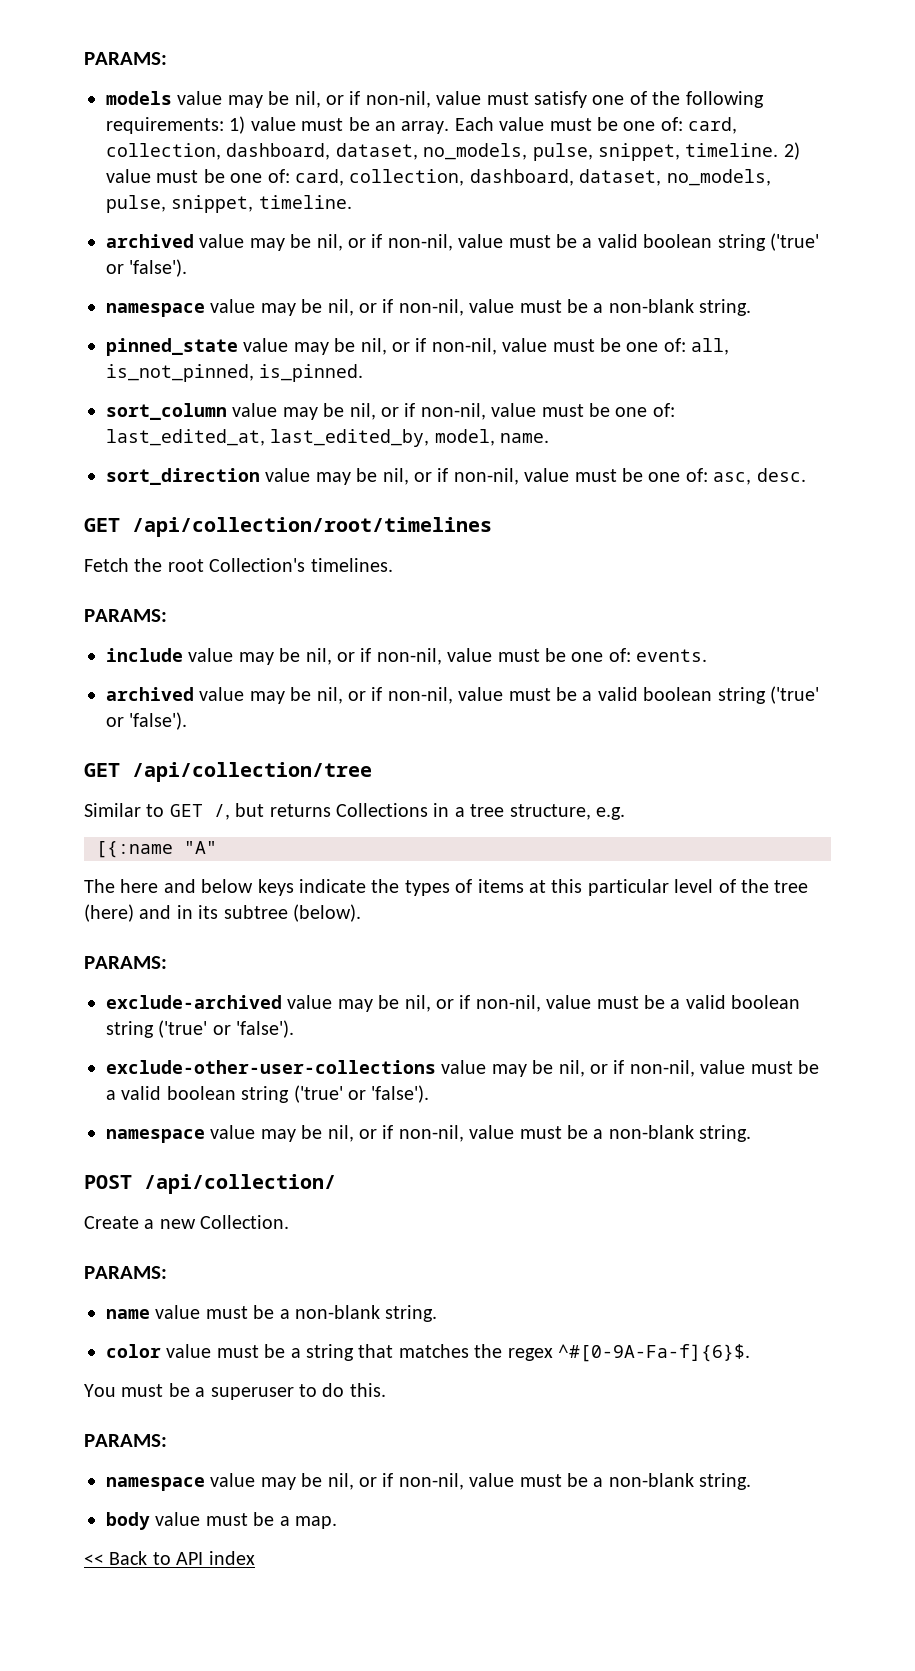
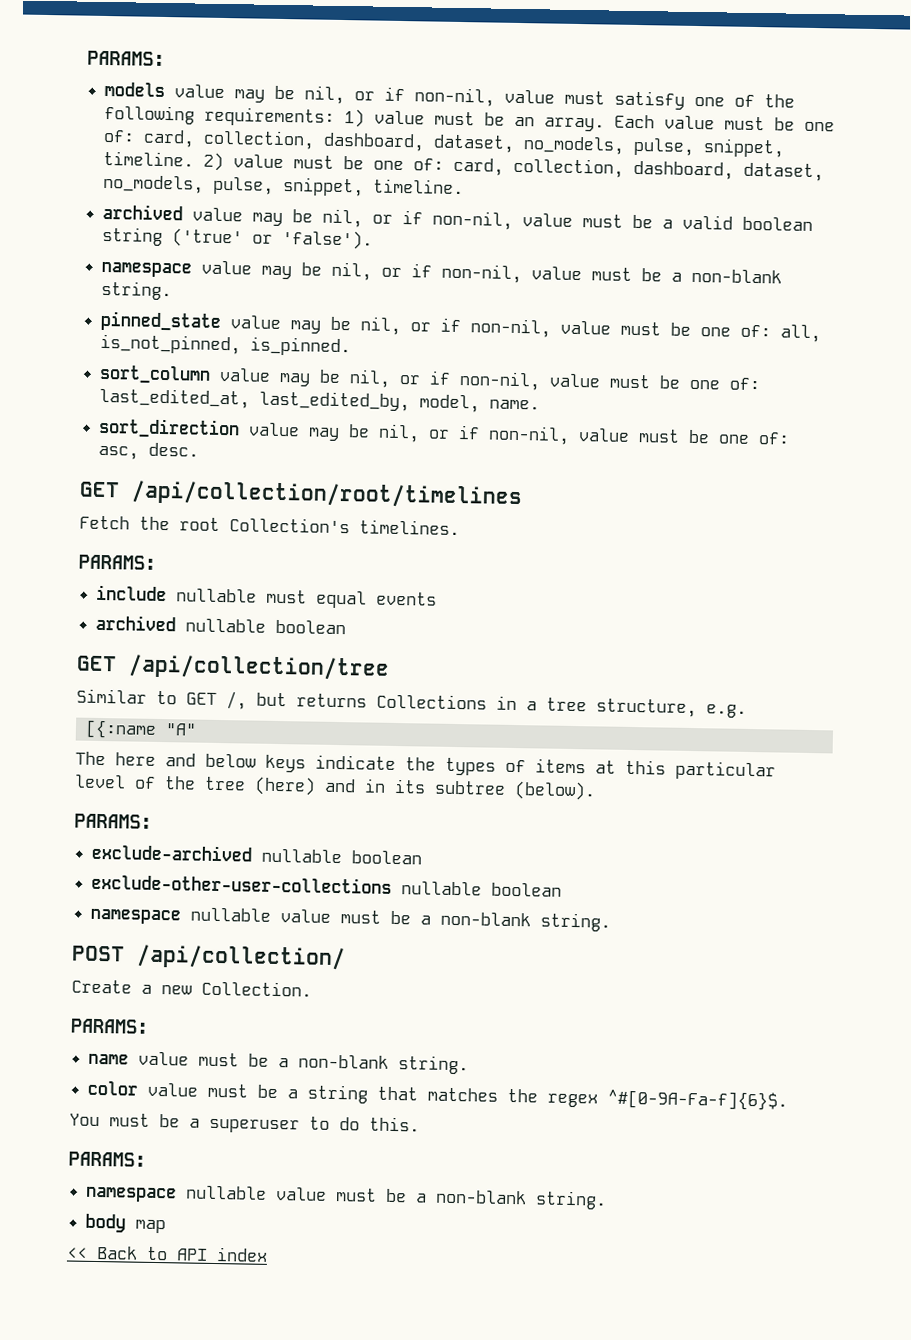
[188,648,708,665] [106,686,819,704] [106,712,188,730] value may be nil, or if non-nil, value must be one of: events. // archived value may be nil, or if non-nil, value must be a valid boolean string ('true' or 'false'). -> [176,588,438,609] [95,614,347,635] nullable must equal events // archived nullable boolean
[287,995,801,1012] [106,1020,295,1038] [106,1060,819,1077] [106,1085,430,1103] [106,1125,464,1143] value may be nil, or if non-nil, value must be a valid boolean string ('true' or 'false'). // exclude-other-user-collections value may be nil, or if non-nil, value must be a valid boolean string ('true' or 'false'). // namespace value may be nil, or if non-nil, -> [261,848,423,865] [91,873,563,897] [90,907,272,925] nullable boolean // exclude-other-user-collections nullable boolean // namespace nullable
[210,1473,464,1490] value may be nil, or if non-nil, -> [186,1185,268,1200] nullable
[155,1512,337,1529] value must be a map. -> [135,1219,167,1234] map

